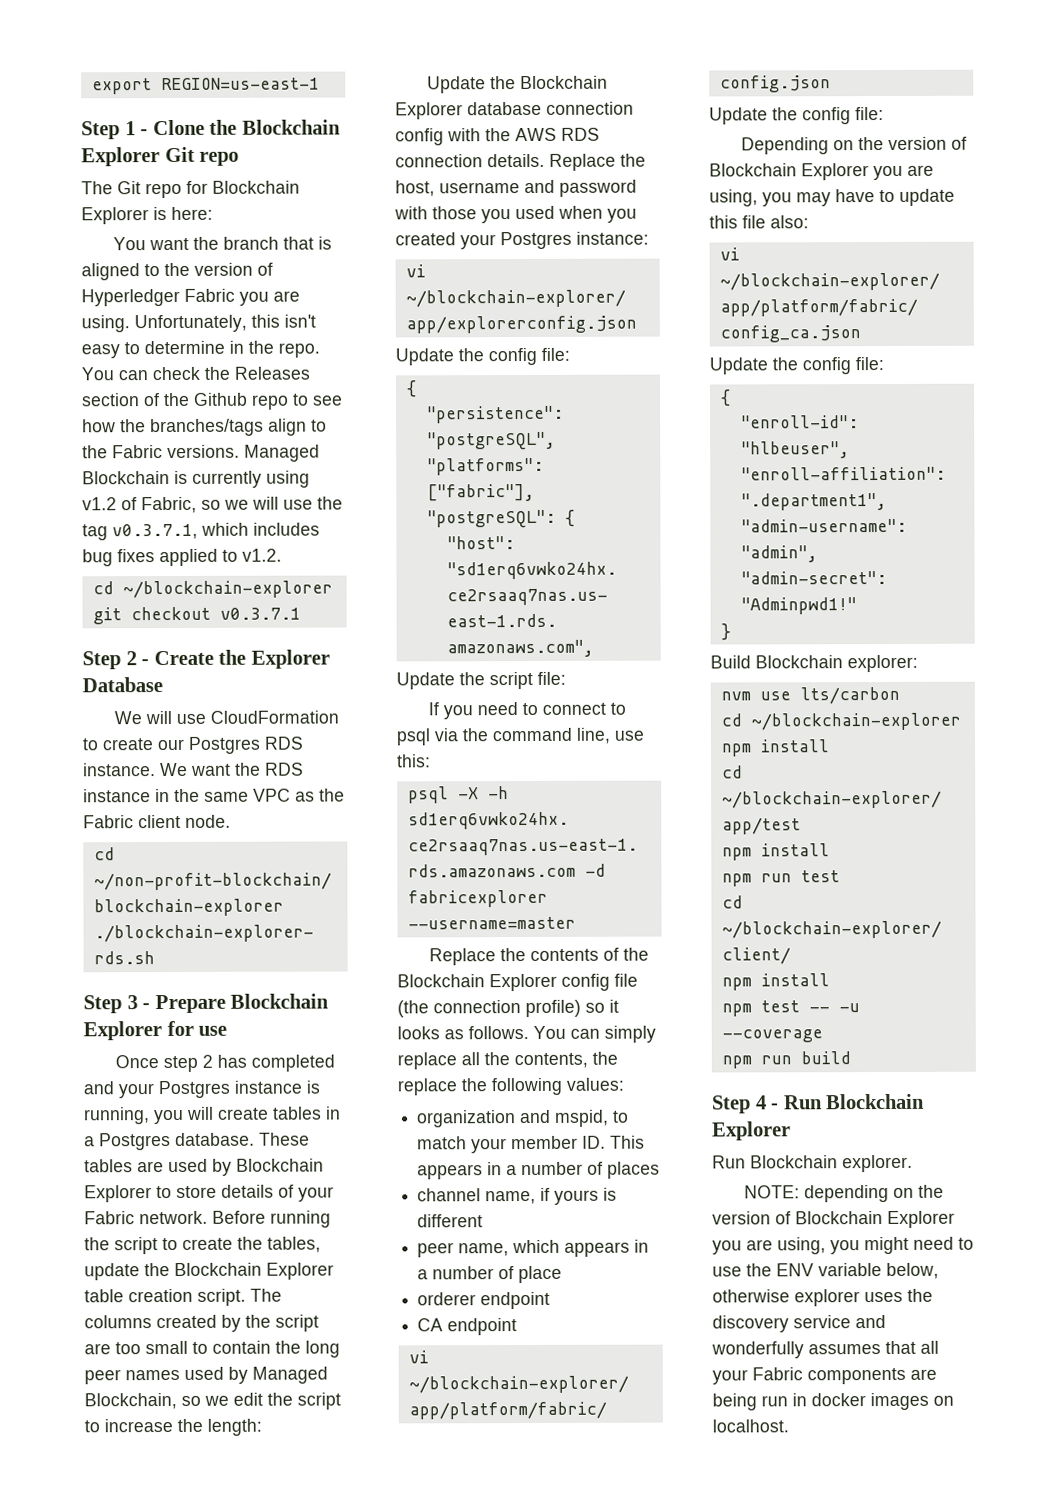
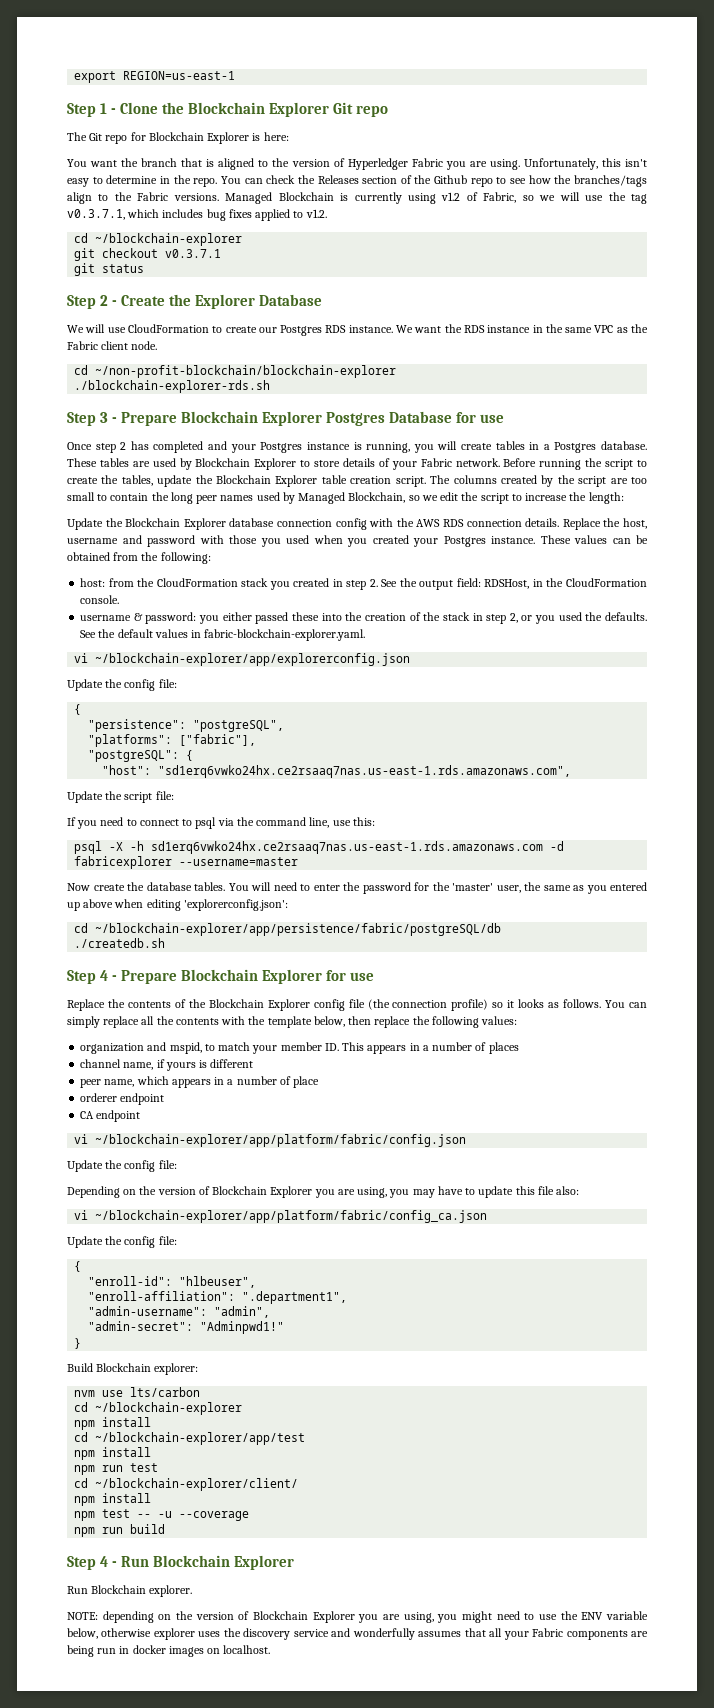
(301, 613) none -> [74,263,145,276] // git status
(162, 1031) none -> [326,411,453,426] Postgres Database
[576,231,649,245] instance: -> [491,535,648,544] [67,552,211,564] [80,578,647,590] [80,595,120,604] [80,612,647,624] [80,629,366,641] instance. These values can be obtained from the following: // host: from the CloudFormation stack you created in step 2. See the output field: RDSHost, in the CloudFormation console. // username & password: you either passed these into the creation of the stack in step 2, or you used the defaults. See the default values in fabric-blockchain-explorer.yaml.
(576, 923) none -> [67,882,647,894] [67,899,288,911] [74,923,502,936] [74,938,166,948] [67,969,375,984] // Now create the database tables. You will need to enter the password for the 'master' user, the same as you entered up above when editing 'explorerconfig.json': // cd ~/blockchain-explorer/app/persistence/fabric/postgreSQL/db // ./createdb.sh // Step 4 - Prepare Blockchain Explorer for use
[514,1051,618,1069] contents, the -> [175,1016,372,1028] contents with the template below, then

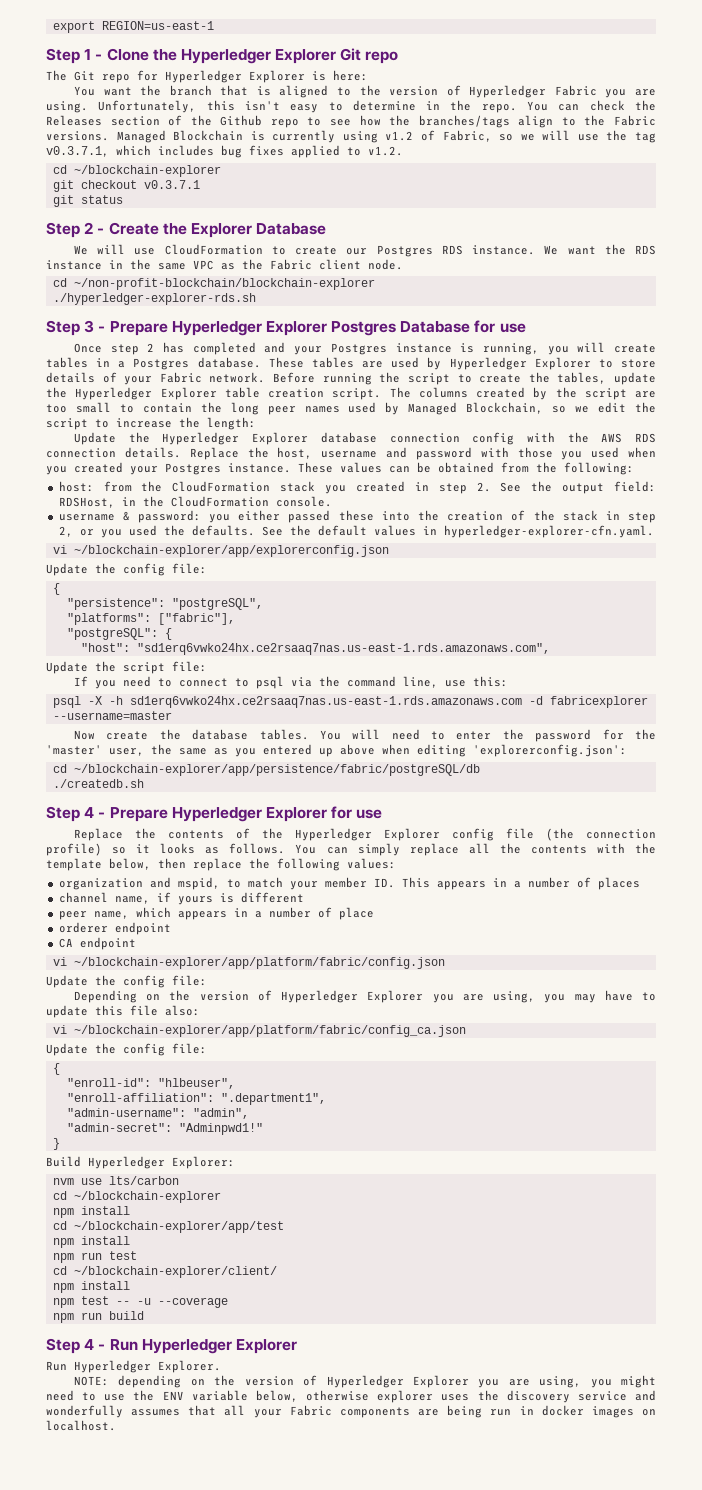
[188,102,266,114] Blockchain -> [180,49,271,64] Hyperledger
[148,132,204,141] Blockchain -> [165,70,242,83] Hyperledger
[74,380,271,393] ./blockchain-explorer-rds.sh -> [52,293,256,305] ./hyperledger-explorer-rds.sh
[181,411,259,423] Blockchain -> [171,321,262,336] Hyperledger
[195,458,251,467] Blockchain -> [449,357,527,370] Hyperledger
[216,475,272,484] Blockchain -> [75,387,153,400] Hyperledger
[125,518,181,527] Blockchain -> [162,432,240,445] Hyperledger
[204,629,366,641] fabric-blockchain-explorer.yaml. -> [443,525,654,538] hyperledger-explorer-cfn.yaml.
[181,969,259,981] Blockchain -> [171,807,262,822] Hyperledger
[208,999,264,1008] Blockchain -> [294,828,372,841] Hyperledger
[212,1186,268,1195] Blockchain -> [281,990,359,1003] Hyperledger
[96,1363,199,1375] Blockchain explorer: -> [88,1156,235,1169] Hyperledger Explorer:
[153,1555,231,1567] Blockchain -> [141,1339,232,1354] Hyperledger
[91,1585,193,1597] Blockchain explorer. -> [74,1360,221,1373] Hyperledger Explorer.
[252,1611,308,1620] Blockchain -> [326,1375,404,1388] Hyperledger

